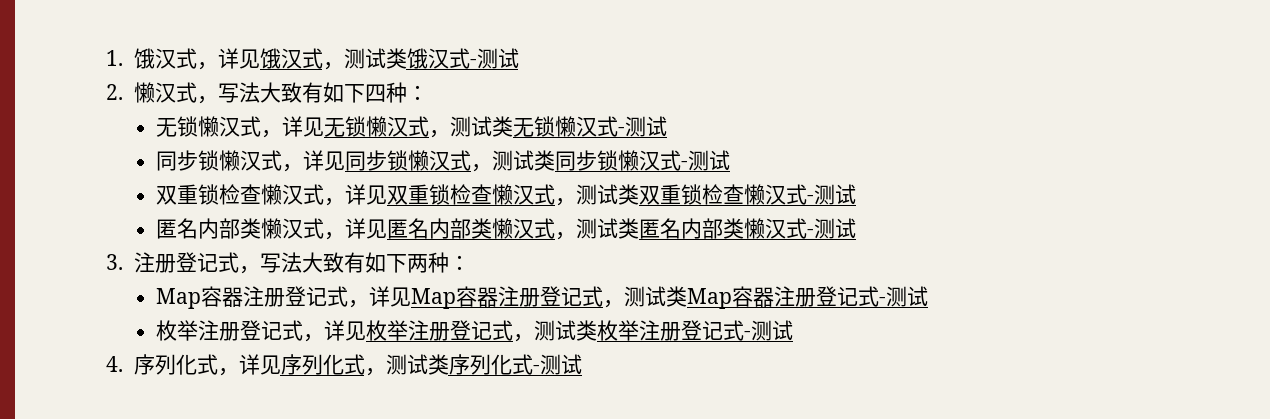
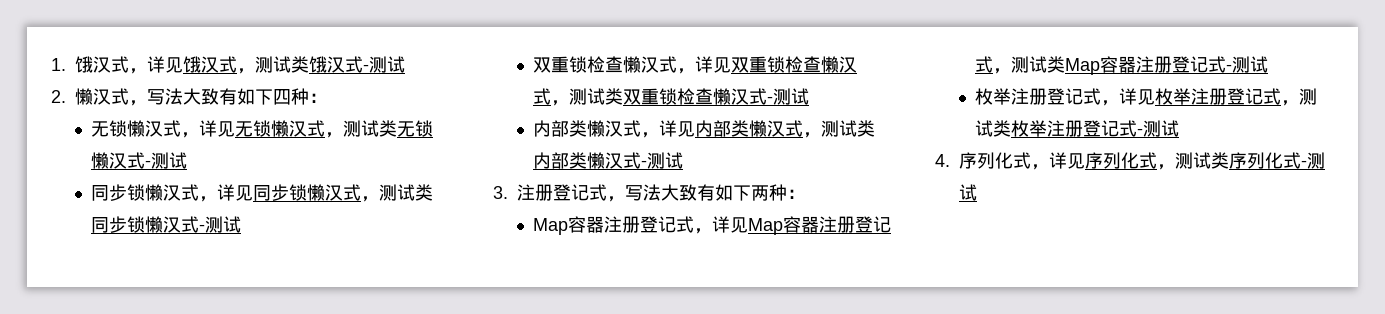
[155,218,198,239] 匿名 -> (810, 96) none
[386,218,429,239] 匿名 -> (696, 129) none
[638,218,681,239] 匿名 -> (876, 128) none

